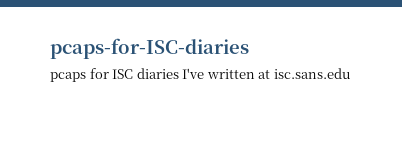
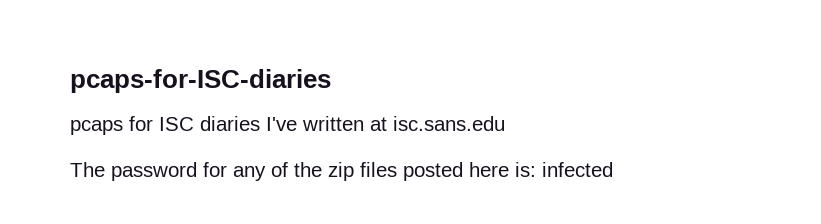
(350, 73) none -> [70,162,613,181] // The password for any of the zip files posted here is: infected

